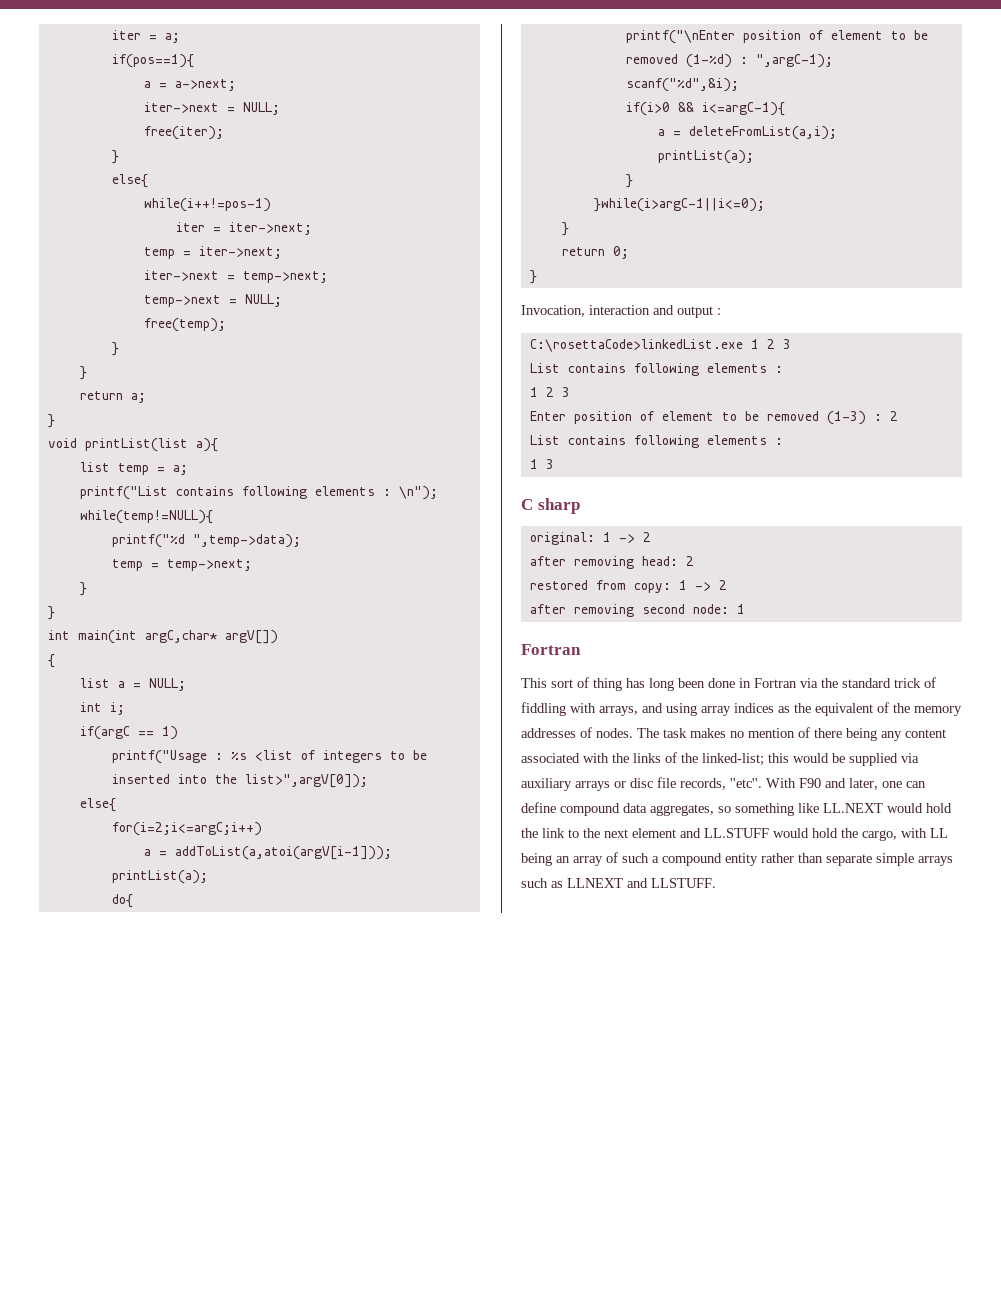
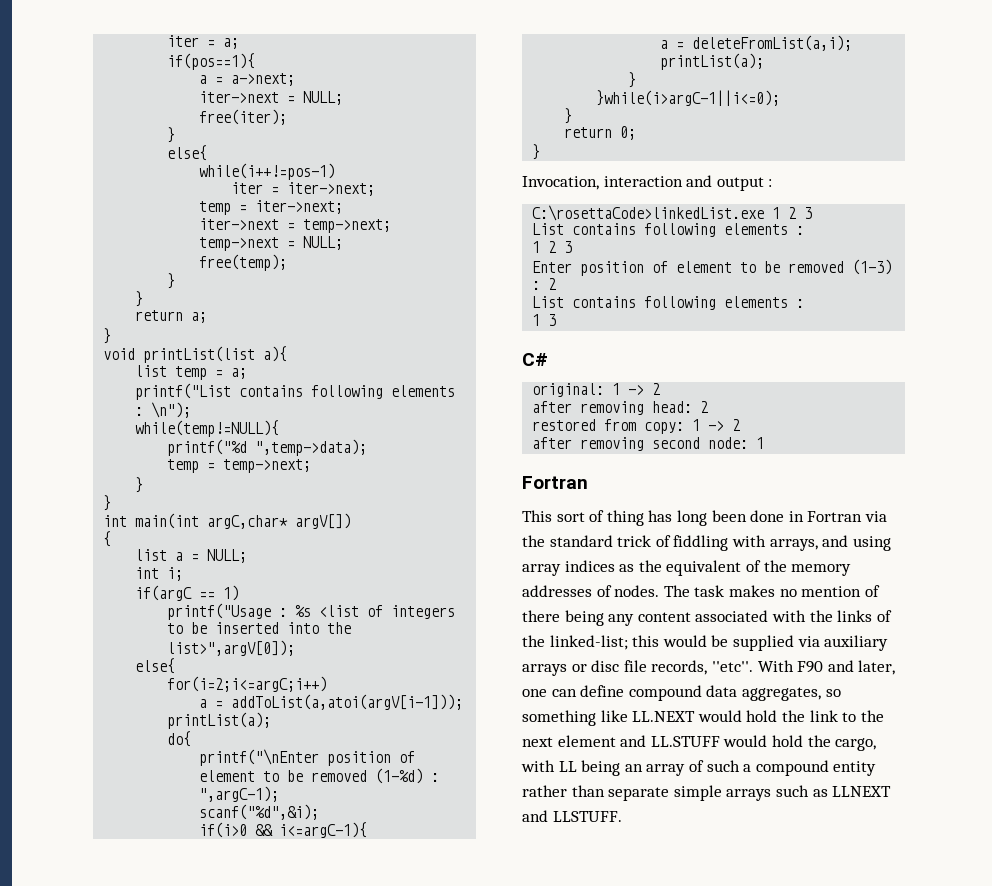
[521,498,580,514] C sharp -> [522,353,548,366] C#

